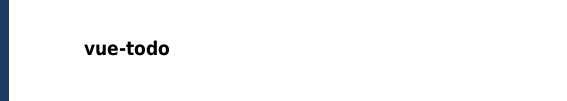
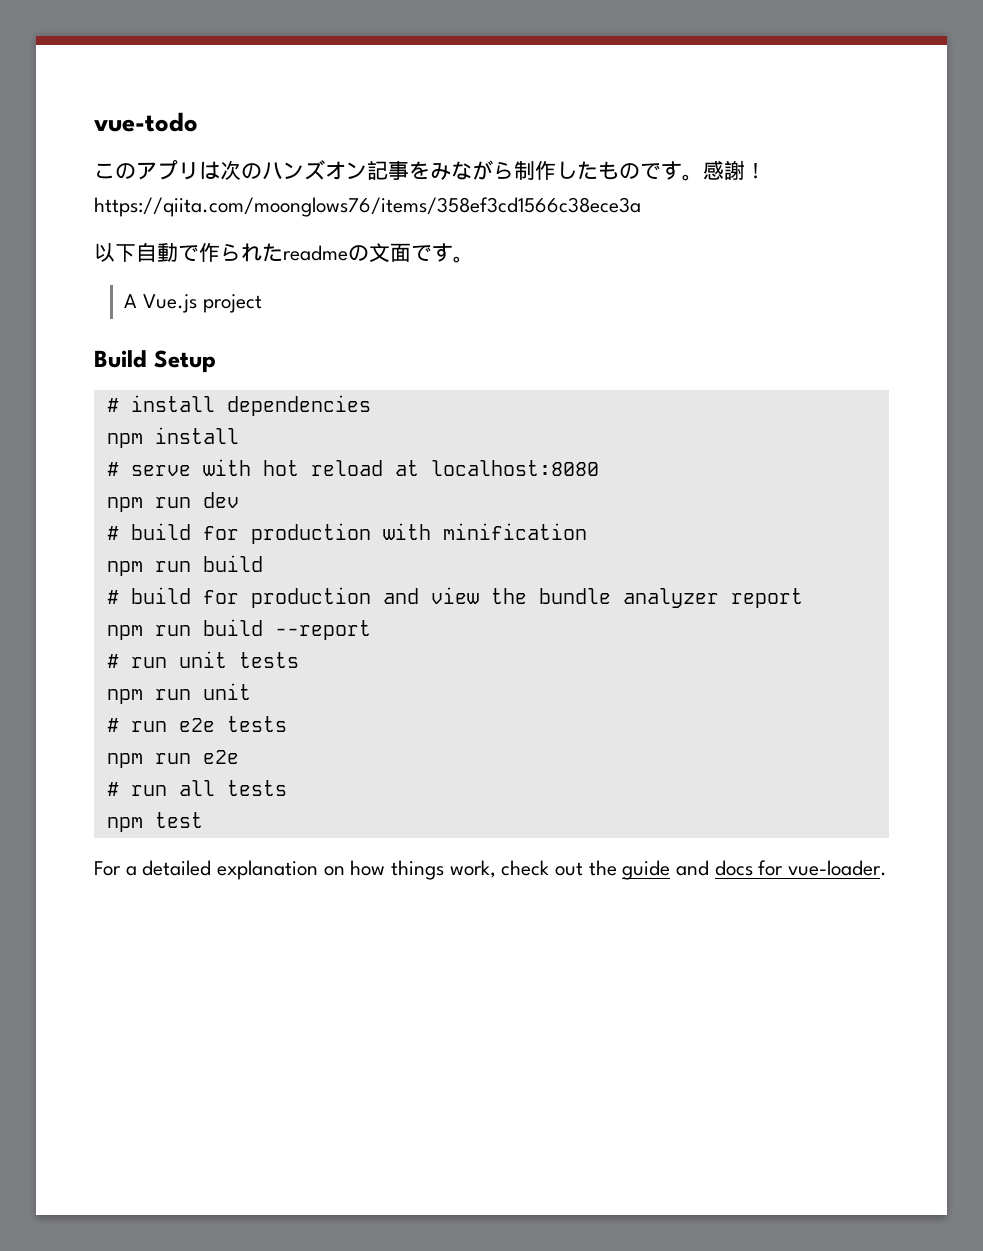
(170, 48) none -> [94,160,766,181] [94,197,641,217] [94,242,474,263] [124,294,262,313] [94,350,216,373] [106,395,371,416] [106,427,239,448] [106,459,599,476] [106,492,239,512] [106,523,587,544] [106,555,263,576] [106,587,803,608] [106,619,371,640] [106,651,299,668] [106,683,251,704] [106,716,287,732] [106,750,239,768] [106,780,287,796] [106,812,203,832] [94,860,888,880] // このアプリは次のハンズオン記事をみながら制作したものです。感謝！https://qiita.com/moonglows76/items/358ef3cd1566c38ece3a // 以下自動で作られたreadmeの文面です。 // A Vue.js project // Build Setup // # install dependencies // npm install // # serve with hot reload at localhost:8080 // npm run dev // # build for production with minification // npm run build // # build for production and view the bundle analyzer report // npm run build --report // # run unit tests // npm run unit // # run e2e tests // npm run e2e // # run all tests // npm test // For a detailed explanation on how things work, check out the guide and docs for vue-loader.

